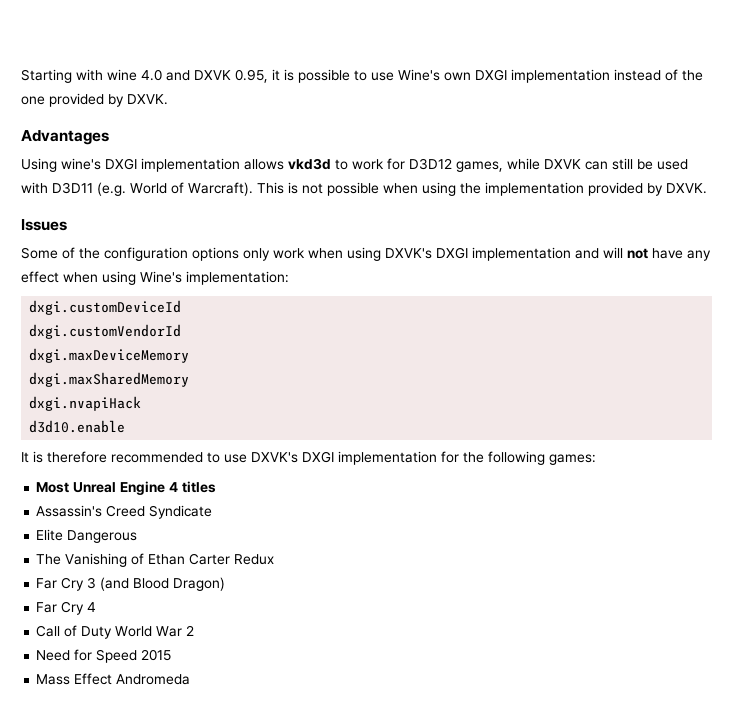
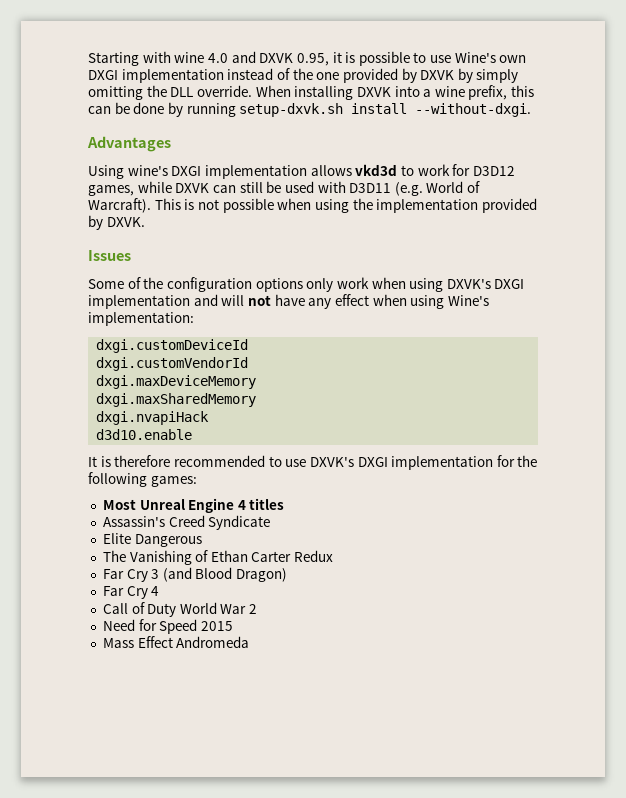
[127,94,168,105] DXVK. -> [420,68,519,83] [88,85,535,100] [88,102,532,117] DXVK by simply omitting the DLL override. When installing DXVK into a wine prefix, this can be done by running setup-dxvk.sh install --without-dxgi.

